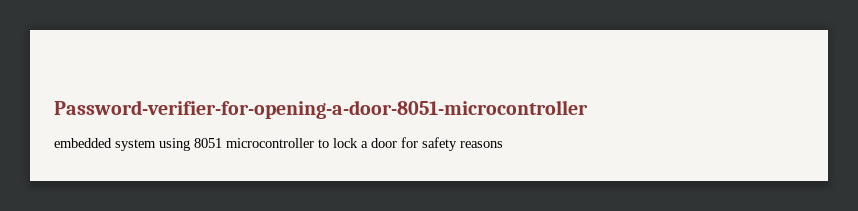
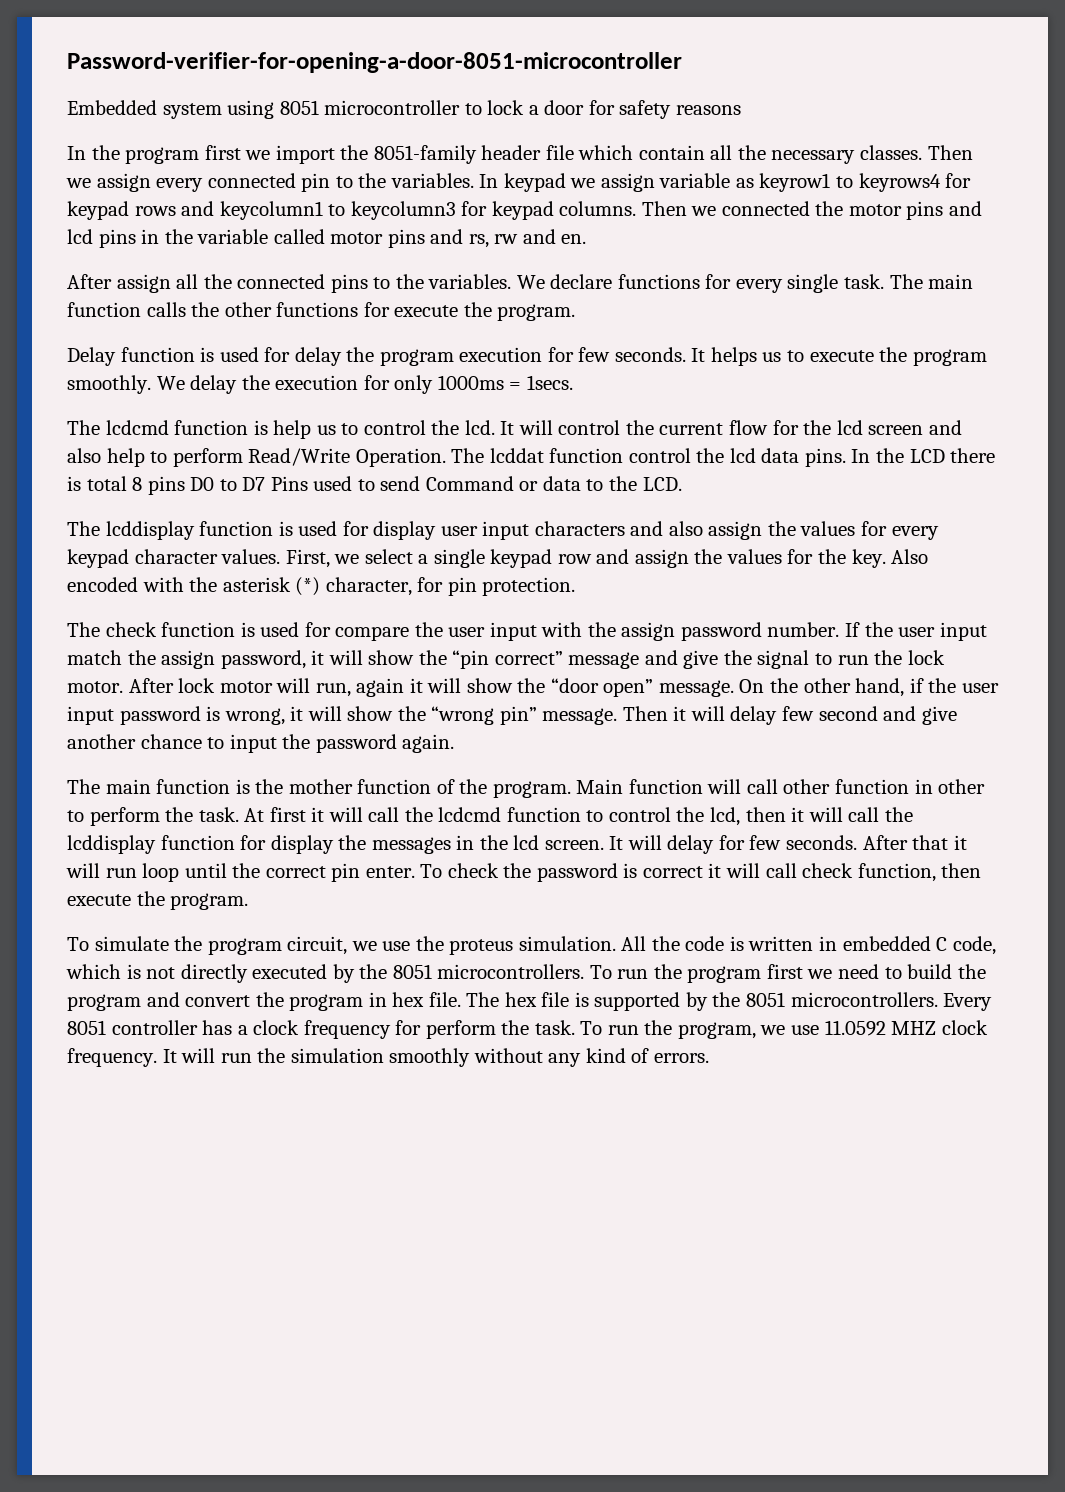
[54,138,112,148] embedded -> [67,100,157,115] Embedded
(503, 144) none -> [67,145,973,164] [66,173,972,192] [67,201,983,220] [67,229,587,248] [67,274,974,293] [67,302,576,321] [67,347,987,366] [67,375,573,394] [67,420,962,439] [67,448,996,467] [67,476,682,495] [67,521,939,540] [67,549,929,568] [67,577,576,596] [67,622,987,641] [67,650,945,669] [67,678,999,697] [67,706,957,725] [67,734,455,753] [67,779,986,798] [67,807,913,826] [67,835,967,854] [66,863,982,882] [67,891,249,910] [67,936,996,955] [66,964,986,983] [67,992,993,1011] [67,1020,988,1039] [67,1048,709,1067] // In the program first we import the 8051-family header file which contain all the necessary classes. Then we assign every connected pin to the variables. In keypad we assign variable as keyrow1 to keyrows4 for keypad rows and keycolumn1 to keycolumn3 for keypad columns. Then we connected the motor pins and lcd pins in the variable called motor pins and rs, rw and en. // After assign all the connected pins to the variables. We declare functions for every single task. The main function calls the other functions for execute the program. // Delay function is used for delay the program execution for few seconds. It helps us to execute the program smoothly. We delay the execution for only 1000ms = 1secs. // The lcdcmd function is help us to control the lcd. It will control the current flow for the lcd screen and also help to perform Read/Write Operation. The lcddat function control the lcd data pins. In the LCD there is total 8 pins D0 to D7 Pins used to send Command or data to the LCD. // The lcddisplay function is used for display user input characters and also assign the values for every keypad character values. First, we select a single keypad row and assign the values for the key. Also encoded with the asterisk (*) character, for pin protection. // The check function is used for compare the user input with the assign password number. If the user input match the assign password, it will show the “pin correct” message and give the signal to run the lock motor. After lock motor will run, again it will show the “door open” message. On the other hand, if the user input password is wrong, it will show the “wrong pin” message. Then it will delay few second and give another chance to input the password again. // The main function is the mother function of the program. Main function will call other function in other to perform the task. At first it will call the lcdcmd function to control the lcd, then it will call the lcddisplay function for display the messages in the lcd screen. It will delay for few seconds. After that it will run loop until the correct pin enter. To check the password is correct it will call check function, then execute the program. // To simulate the program circuit, we use the proteus simulation. All the code is written in embedded C code, which is not directly executed by the 8051 microcontrollers. To run the program first we need to build the program and convert the program in hex file. The hex file is supported by the 8051 microcontrollers. Every 8051 controller has a clock frequency for perform the task. To run the program, we use 11.0592 MHZ clock frequency. It will run the simulation smoothly without any kind of errors.

